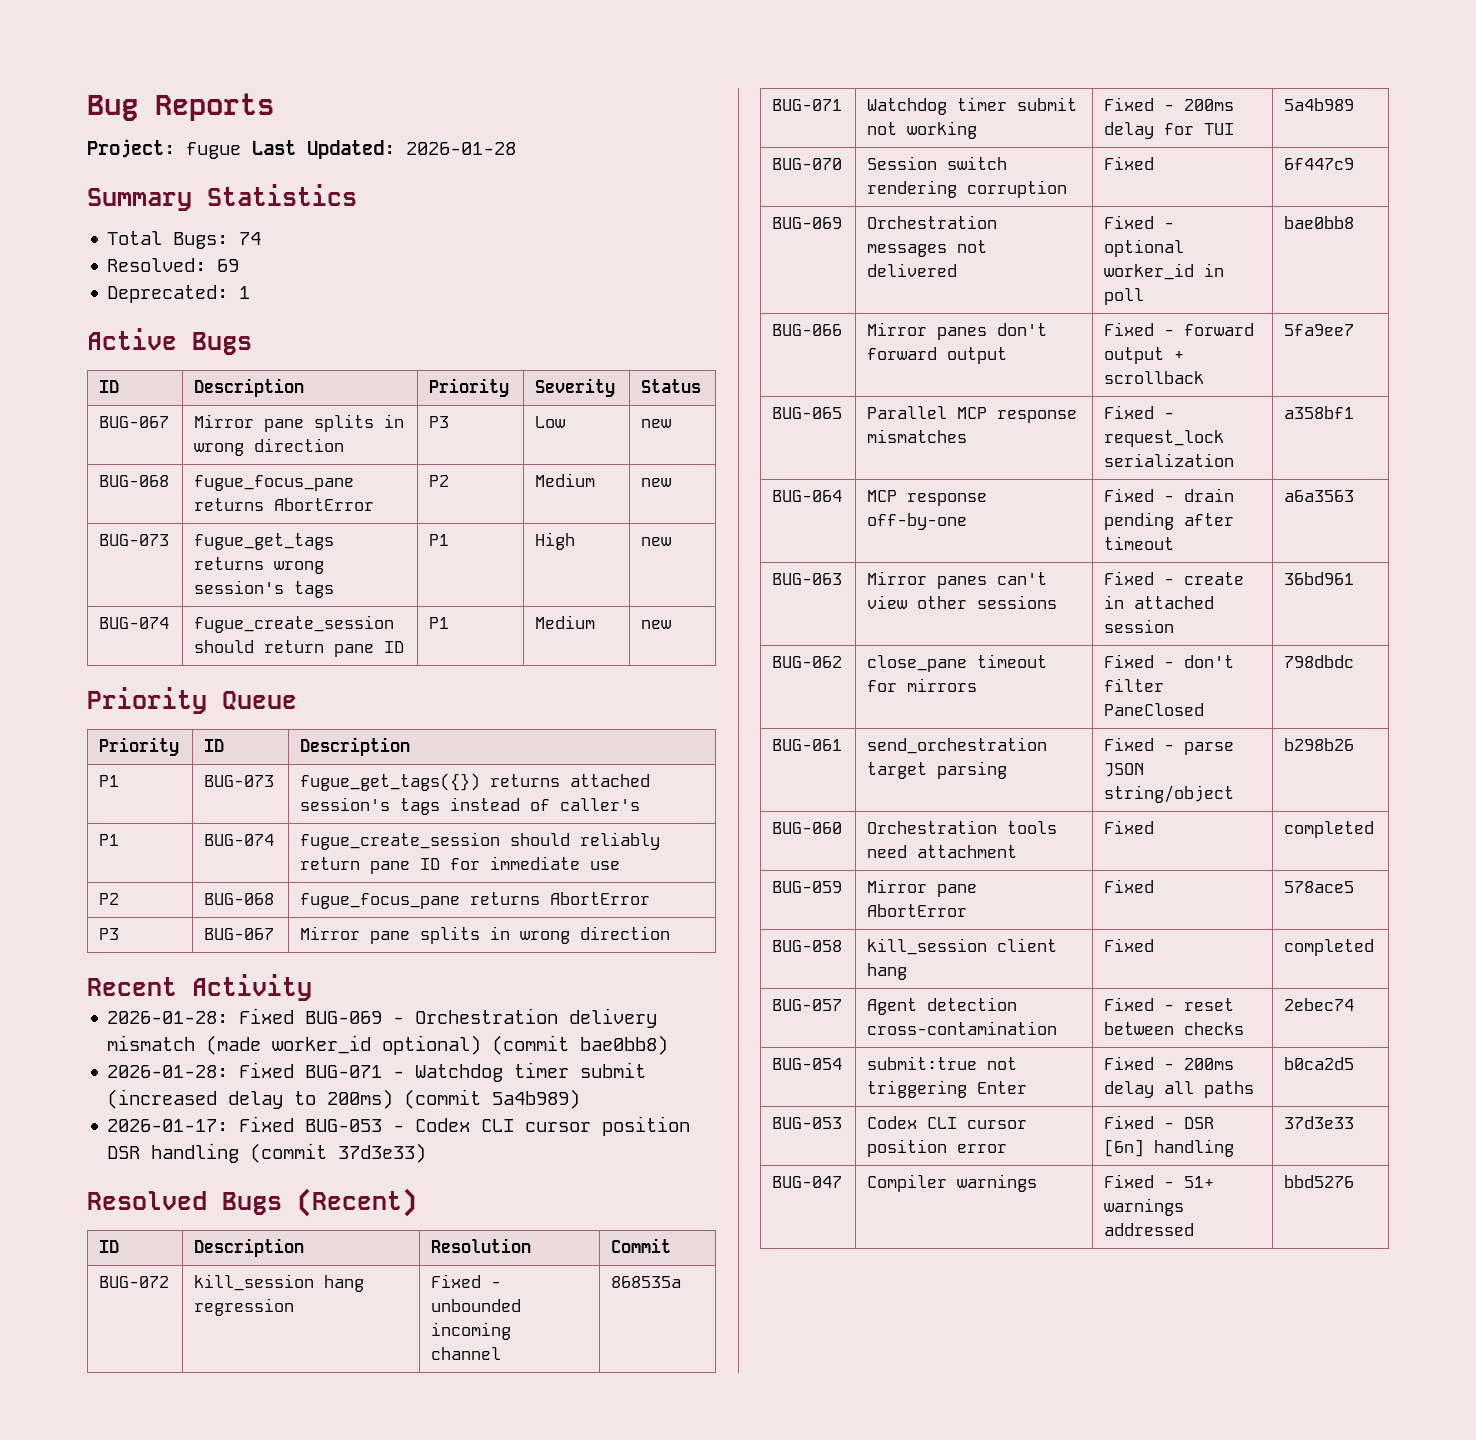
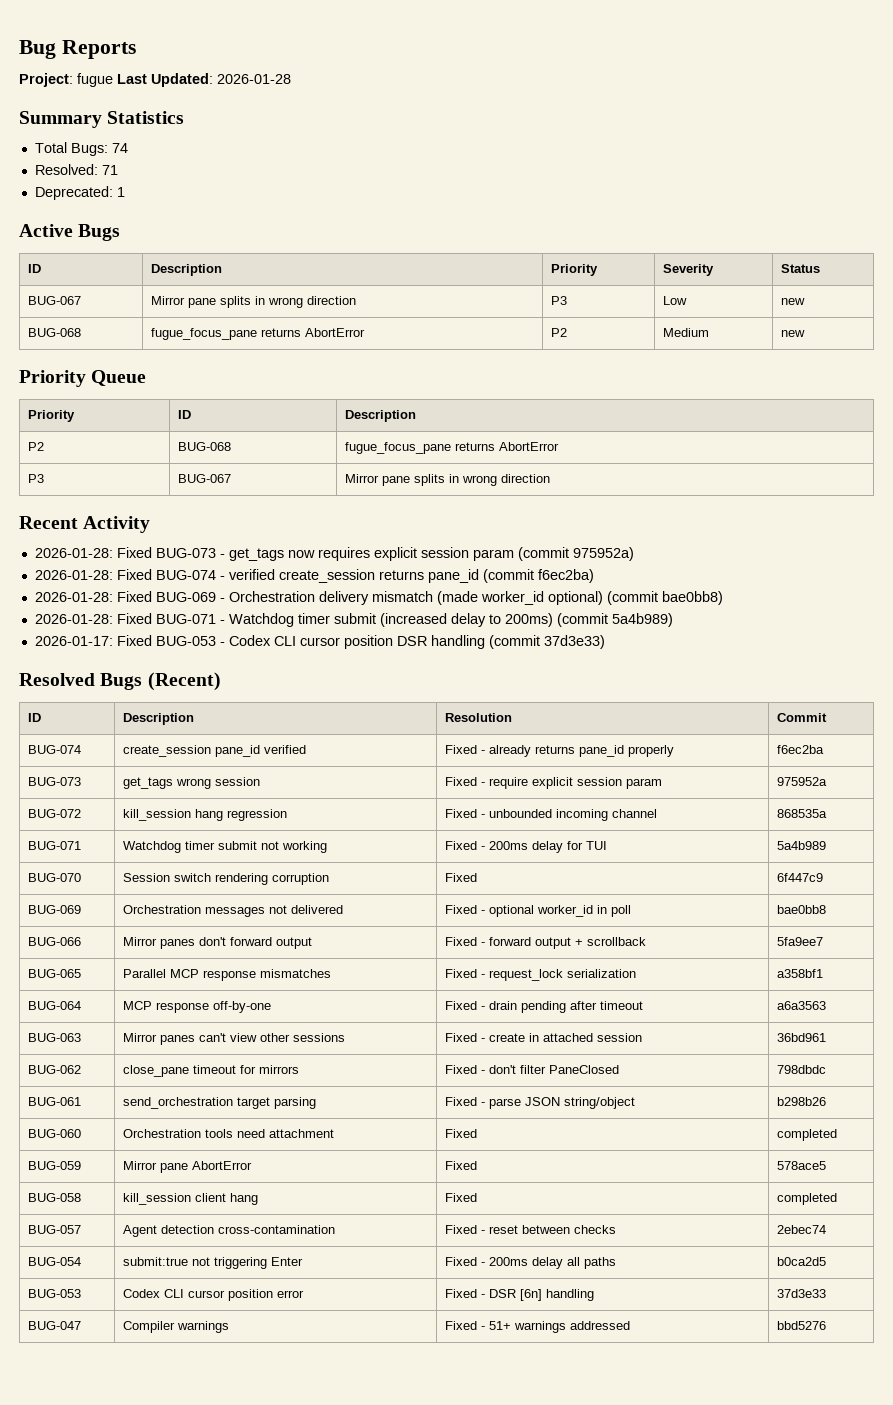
[217,259,240,272] 69 -> [101,165,118,175] 71
[99,534,170,546] [194,533,335,550] [194,557,325,574] [194,580,335,598] [429,534,450,546] [535,532,576,550] [641,537,672,546] [99,617,170,629] [194,615,395,633] [194,640,405,657] [429,617,450,629] [535,615,596,629] [641,620,672,629] // BUG-073 | fugue_get_tags returns wrong session's tags | P1 | High | new // BUG-074 | fugue_create_session should return pane ID | P1 | Medium | new -> (806, 333) none
[99,775,120,787] [204,775,275,787] [300,773,651,791] [300,797,641,815] [99,834,120,846] [204,834,275,846] [300,832,661,850] [300,856,621,874] // P1 | BUG-073 | fugue_get_tags({}) returns attached session's tags instead of caller's // P1 | BUG-074 | fugue_create_session should reliably return pane ID for immediate use -> (417, 416) none
(312, 987) none -> [34,547,634,561] [34,569,594,583] // 2026-01-28: Fixed BUG-073 - get_tags now requires explicit session param (commit 975952a) // 2026-01-28: Fixed BUG-074 - verified create_session returns pane_id (commit f6ec2ba)
(672, 1245) none -> [28,745,82,754] [123,745,307,757] [445,745,675,757] [777,745,825,754] [28,777,82,786] [123,777,261,789] [445,777,663,789] [777,777,828,786] // BUG-074 | create_session pane_id verified | Fixed - already returns pane_id properly | f6ec2ba // BUG-073 | get_tags wrong session | Fixed - require explicit session param | 975952a

